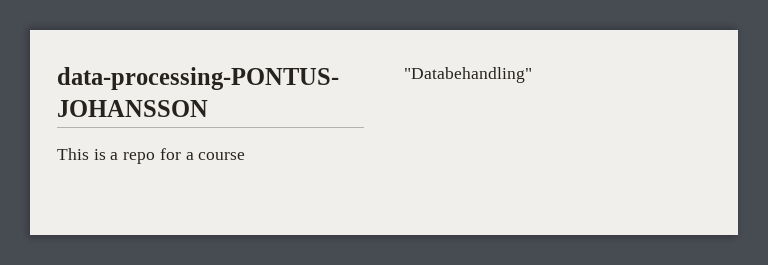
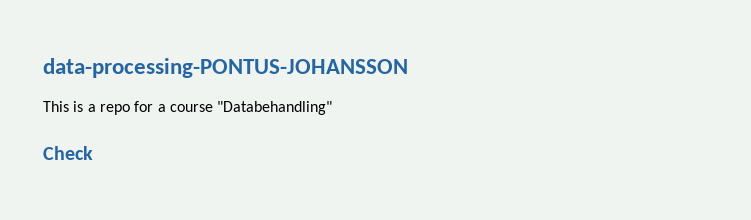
(532, 75) none -> [43,146,93,160] // Check

